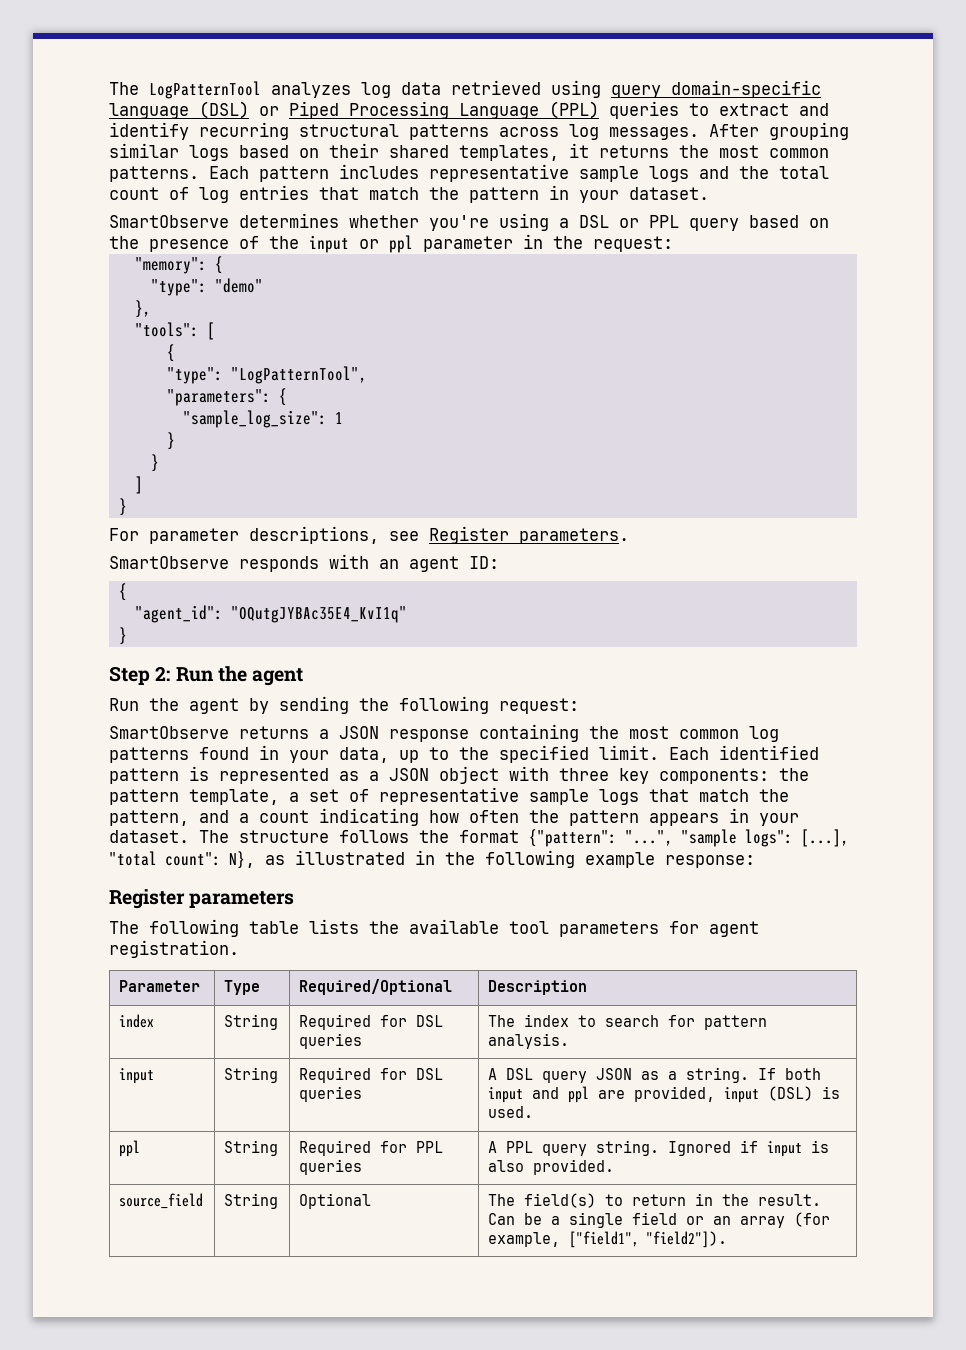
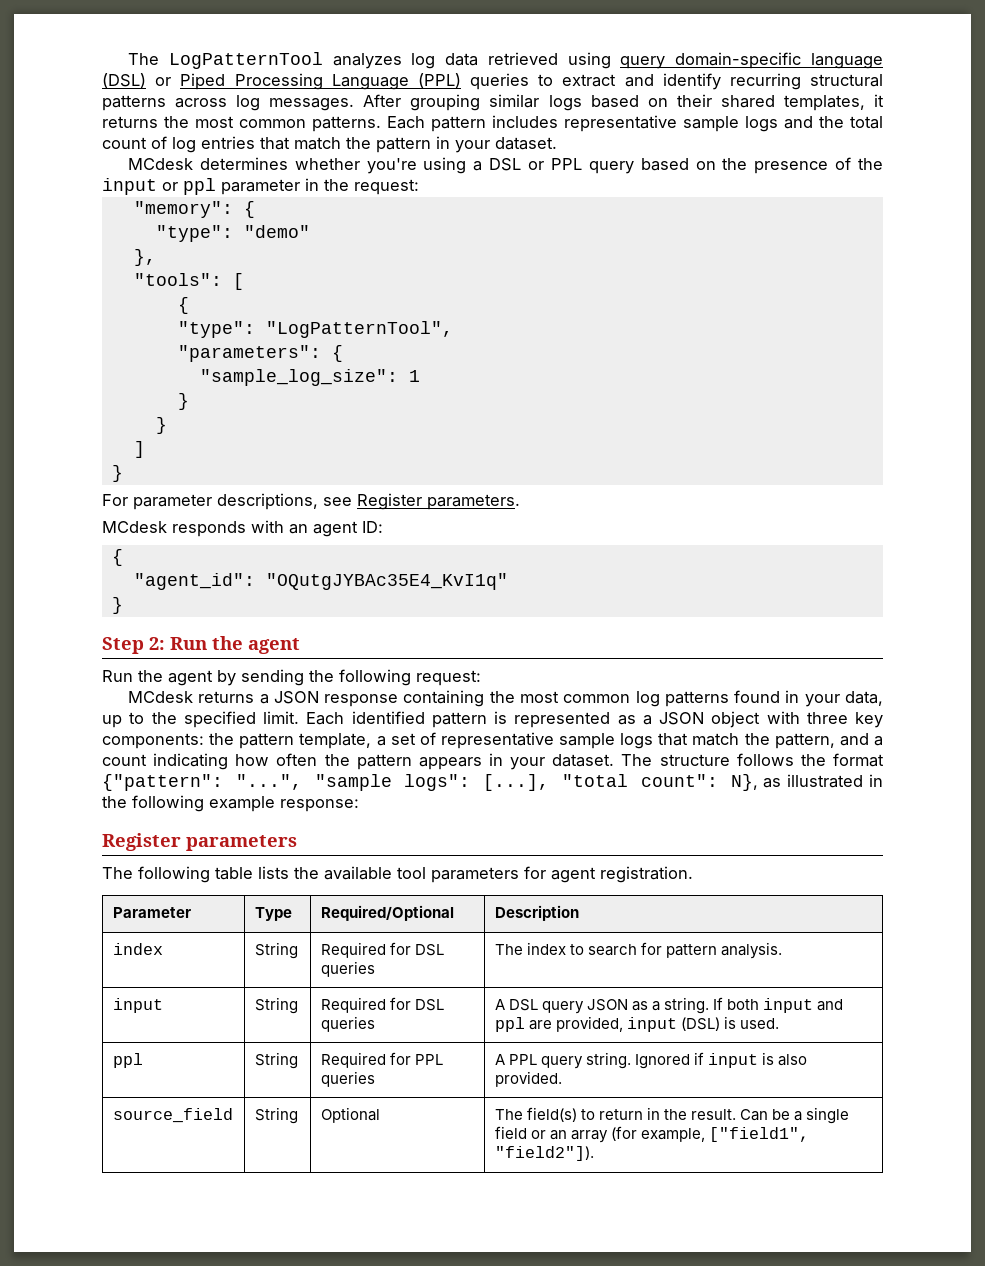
[109,215,229,228] SmartObserve -> [127,158,193,170] MCdesk
[109,556,229,569] SmartObserve -> [102,521,167,533] MCdesk
[109,726,229,739] SmartObserve -> [127,691,193,703] MCdesk

